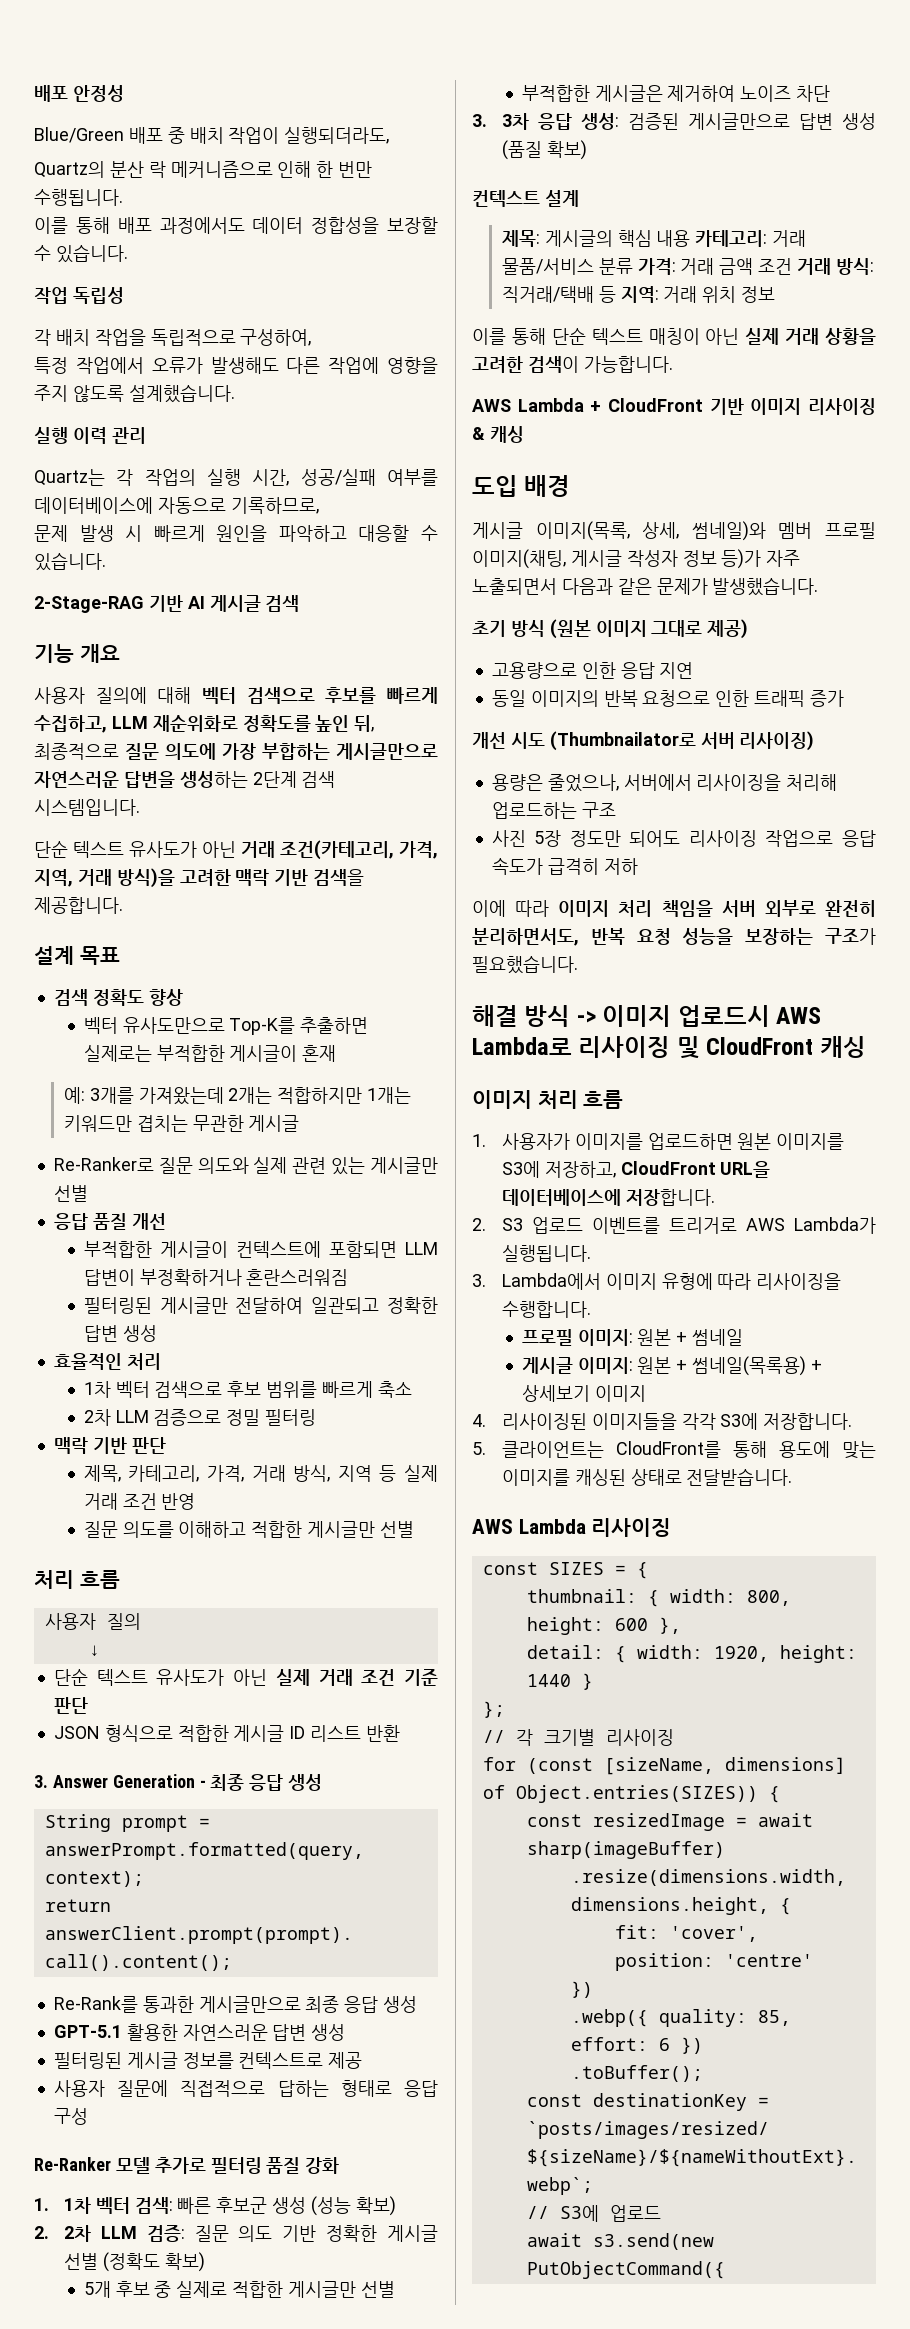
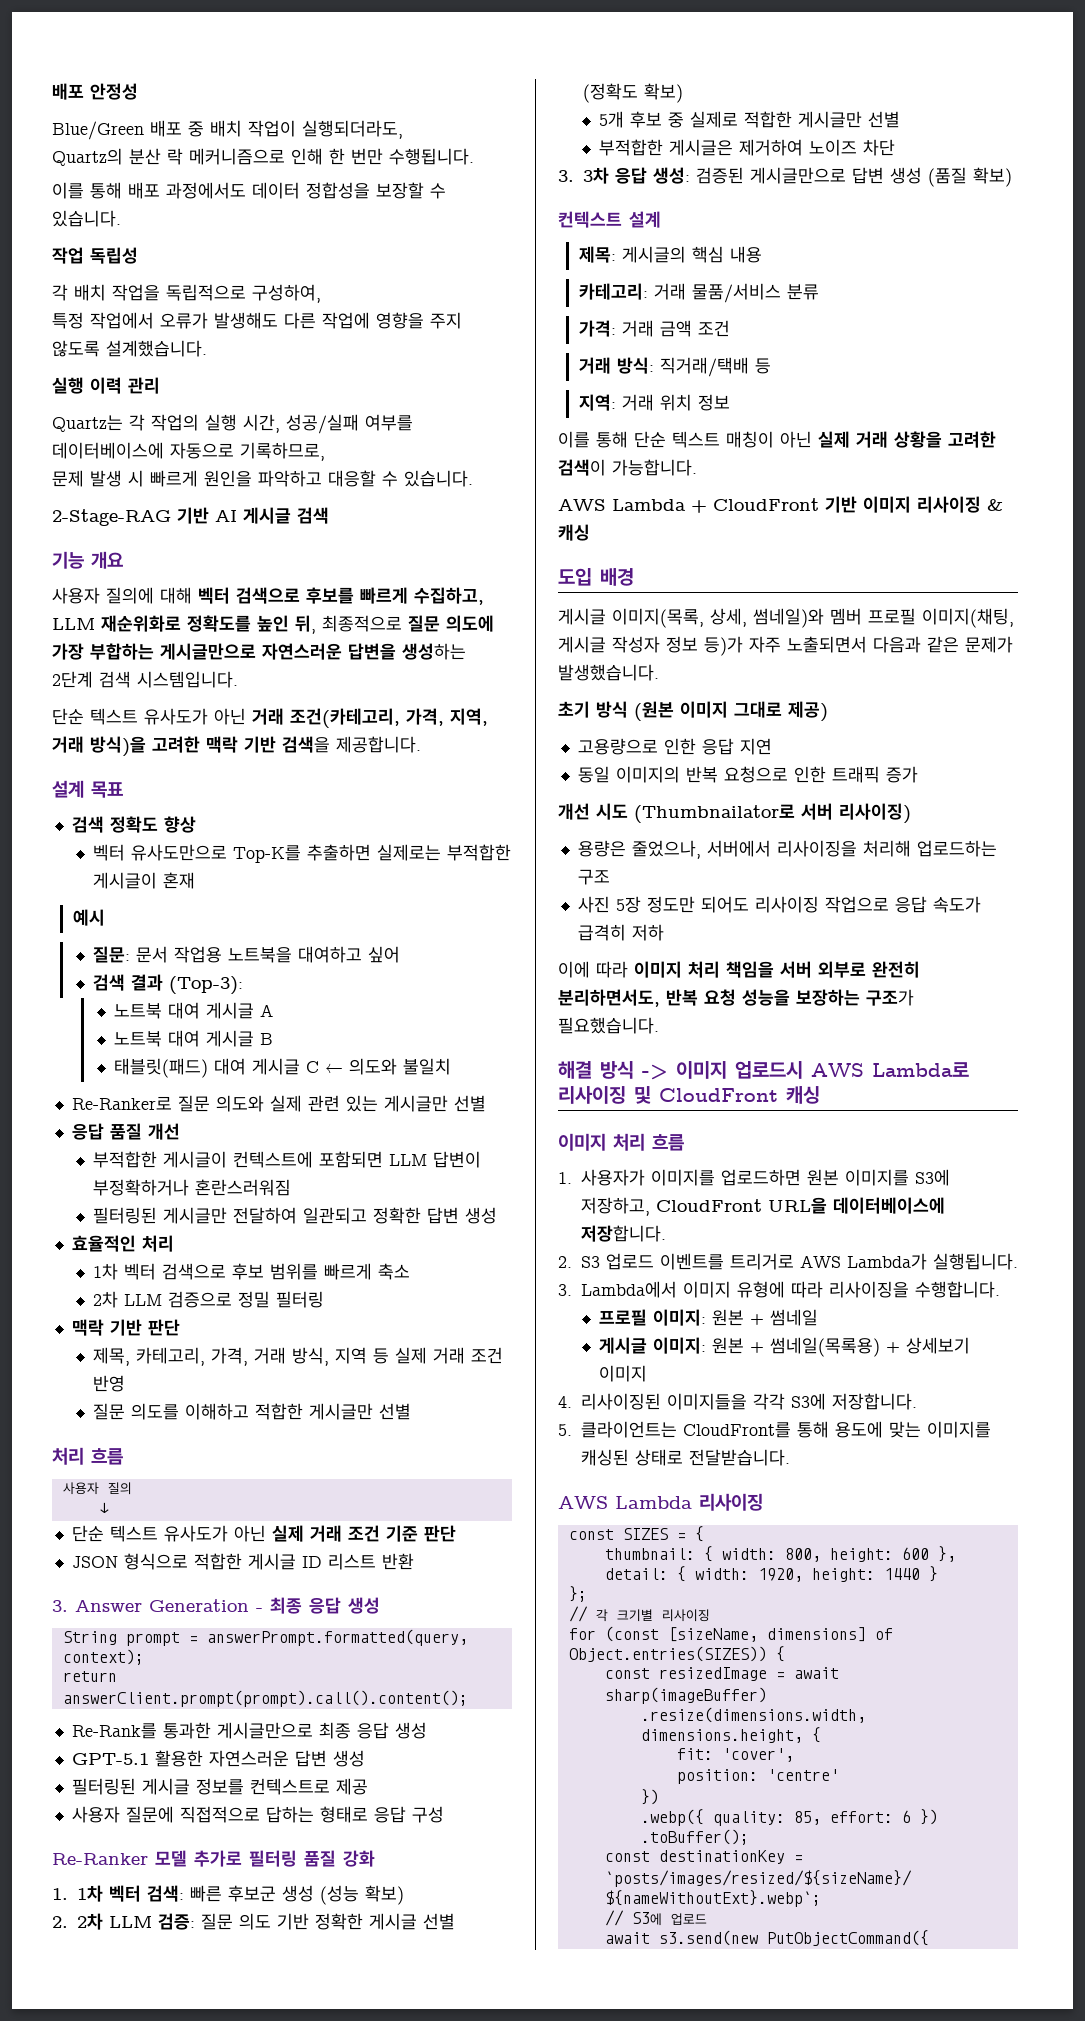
[63,1087,412,1105] [63,1115,300,1132] 예: 3개를 가져왔는데 2개는 적합하지만 1개는 키워드만 겹치는 무관한 게시글 -> [73,909,106,926] [92,946,400,963] [92,974,243,995] [113,1002,273,1019] [113,1030,273,1047] [113,1058,451,1078] 예시 // 질문: 문서 작업용 노트북을 대여하고 싶어 // 검색 결과 (Top-3): // 노트북 대여 게시글 A // 노트북 대여 게시글 B // 태블릿(패드) 대여 게시글 C ← 의도와 불일치
(691, 238) none -> (763, 254) //
(633, 266) none -> (820, 292) //
(793, 266) none -> (731, 328) //
(616, 294) none -> (772, 366) //

